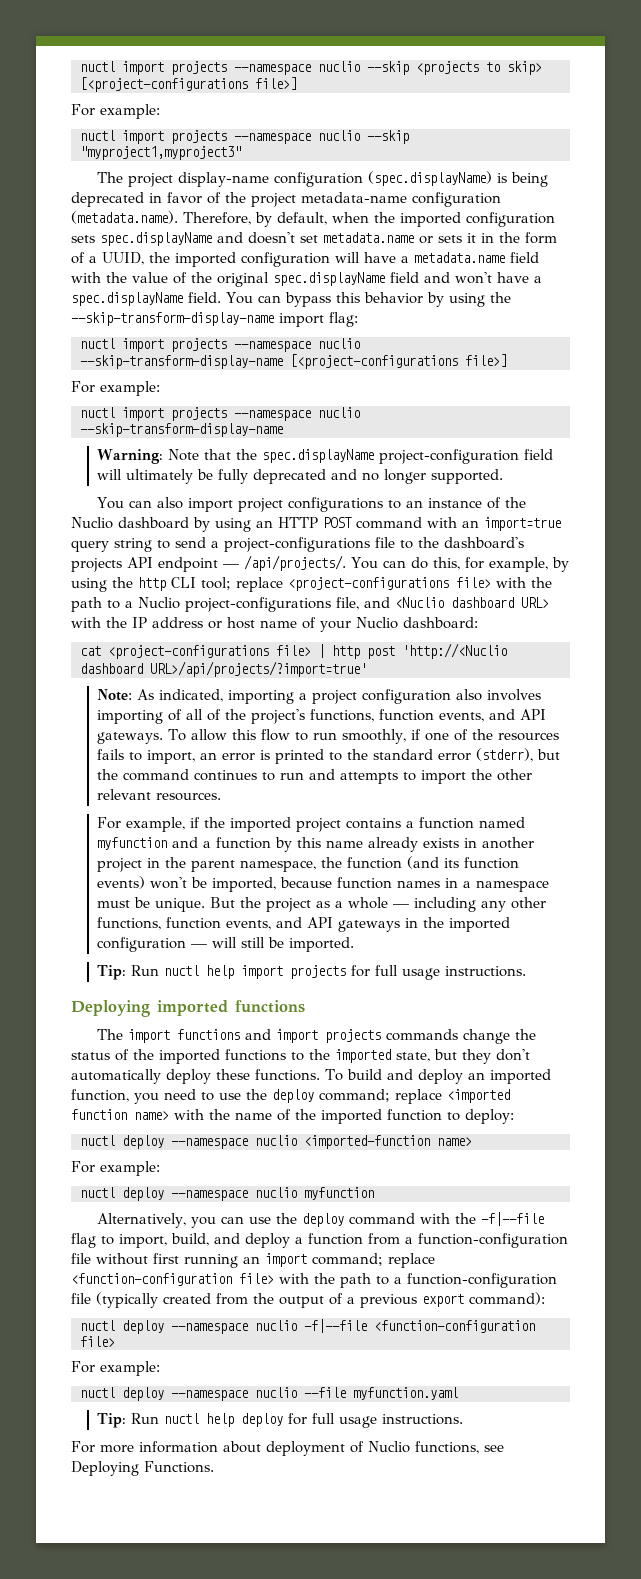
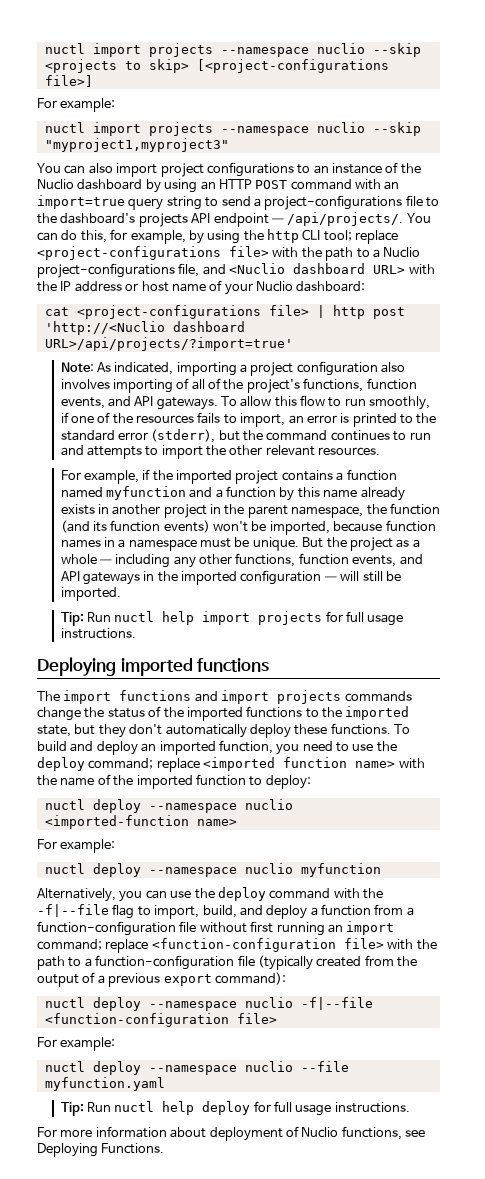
[96,171,548,187] [71,192,501,207] [71,211,555,227] [71,232,557,246] [71,252,539,267] [71,272,542,287] [71,292,511,307] [71,312,358,327] [80,338,360,352] [80,354,507,369] [71,381,160,396] [80,407,360,421] [80,423,283,437] [97,449,554,464] [97,469,504,484] // The project display-name configuration (spec.displayName) is being deprecated in favor of the project metadata-name configuration (metadata.name). Therefore, by default, when the imported configuration sets spec.displayName and doesn't set metadata.name or sets it in the form of a UUID, the imported configuration will have a metadata.name field with the value of the original spec.displayName field and won't have a spec.displayName field. You can bypass this behavior by using the --skip-transform-display-name import flag: // nuctl import projects --namespace nuclio --skip-transform-display-name [<project-configurations file>] // For example: // nuctl import projects --namespace nuclio --skip-transform-display-name // Warning: Note that the spec.displayName project-configuration field will ultimately be fully deprecated and no longer supported. -> (229, 145) none

